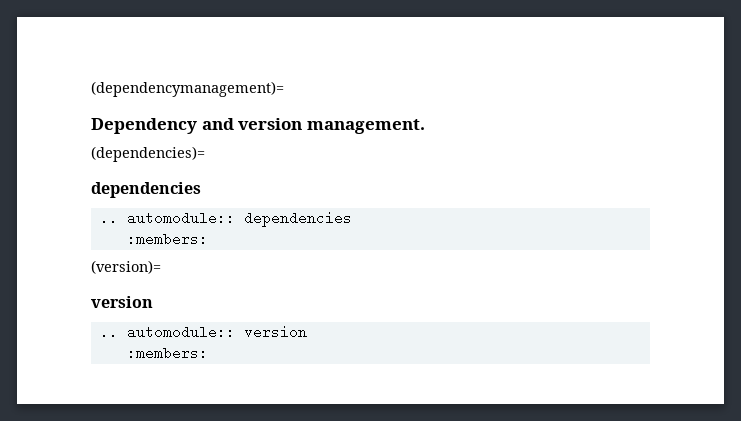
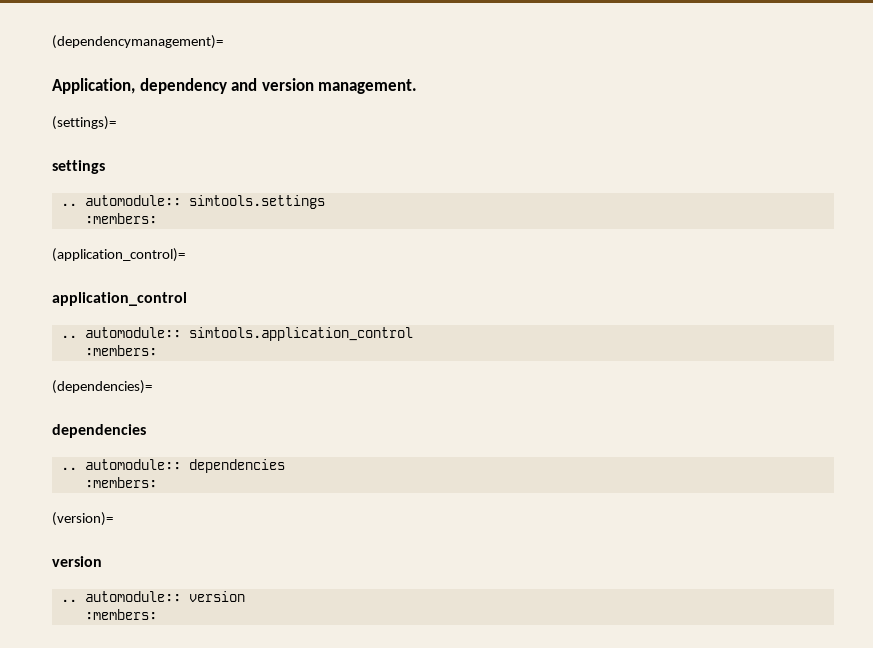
[91,118,197,134] Dependency -> [52,78,227,94] Application, dependency
(425, 126) none -> [52,116,116,130] [52,160,105,174] [60,195,325,209] [84,213,157,224] [52,248,185,262] [52,292,187,306] [60,327,413,341] [84,345,157,356] // (settings)= // settings // .. automodule:: simtools.settings // :members: // (application_control)= // application_control // .. automodule:: simtools.application_control // :members:

